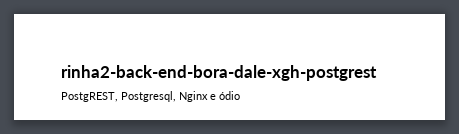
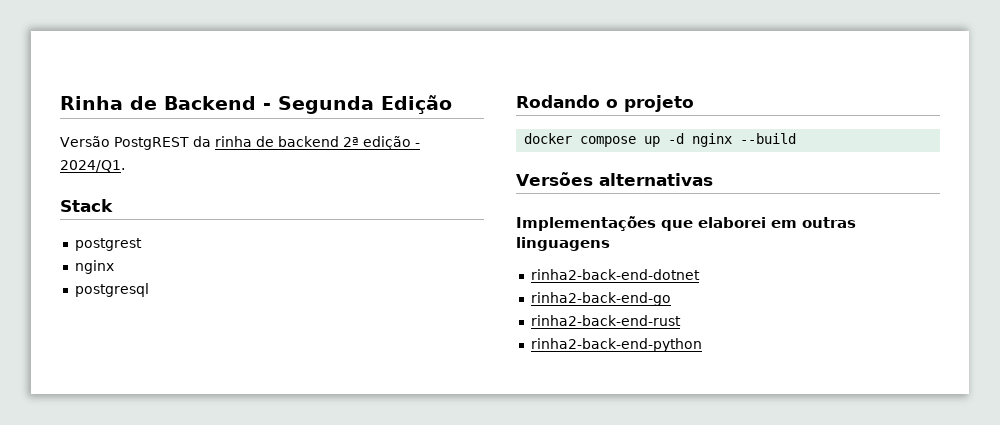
[61,65,377,81] [61,91,240,102] rinha2-back-end-bora-dale-xgh-postgrest // PostgREST, Postgresql, Nginx e ódio -> [60,95,452,114] [60,136,420,150] [60,160,125,172] [60,199,113,212] [74,238,142,251] [74,260,114,274] [74,283,149,297] [516,95,694,112] [524,133,797,147] [516,172,713,186] [516,216,856,231] [516,237,610,251] [530,269,700,280] [530,292,671,306] [530,315,681,326] [530,338,702,352] Rinha de Backend - Segunda Edição // Versão PostgREST da rinha de backend 2ª edição - 2024/Q1. // Stack // postgrest // nginx // postgresql // Rodando o projeto // docker compose up -d nginx --build // Versões alternativas // Implementações que elaborei em outras linguagens // rinha2-back-end-dotnet // rinha2-back-end-go // rinha2-back-end-rust // rinha2-back-end-python

